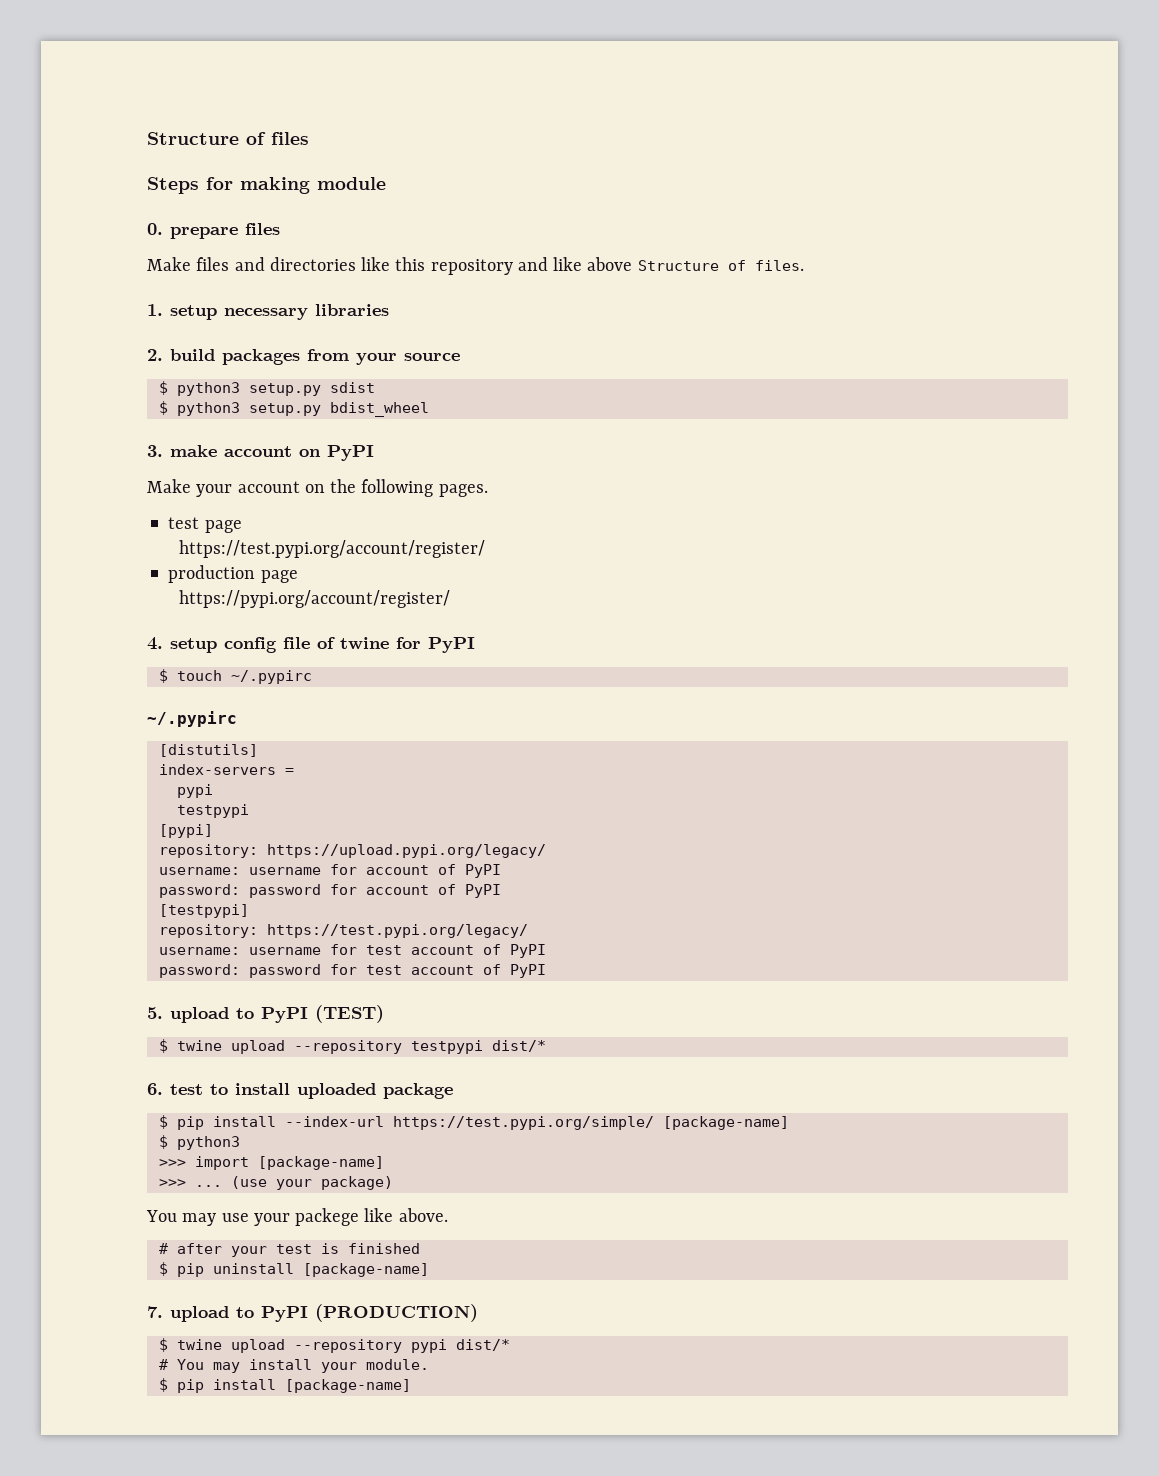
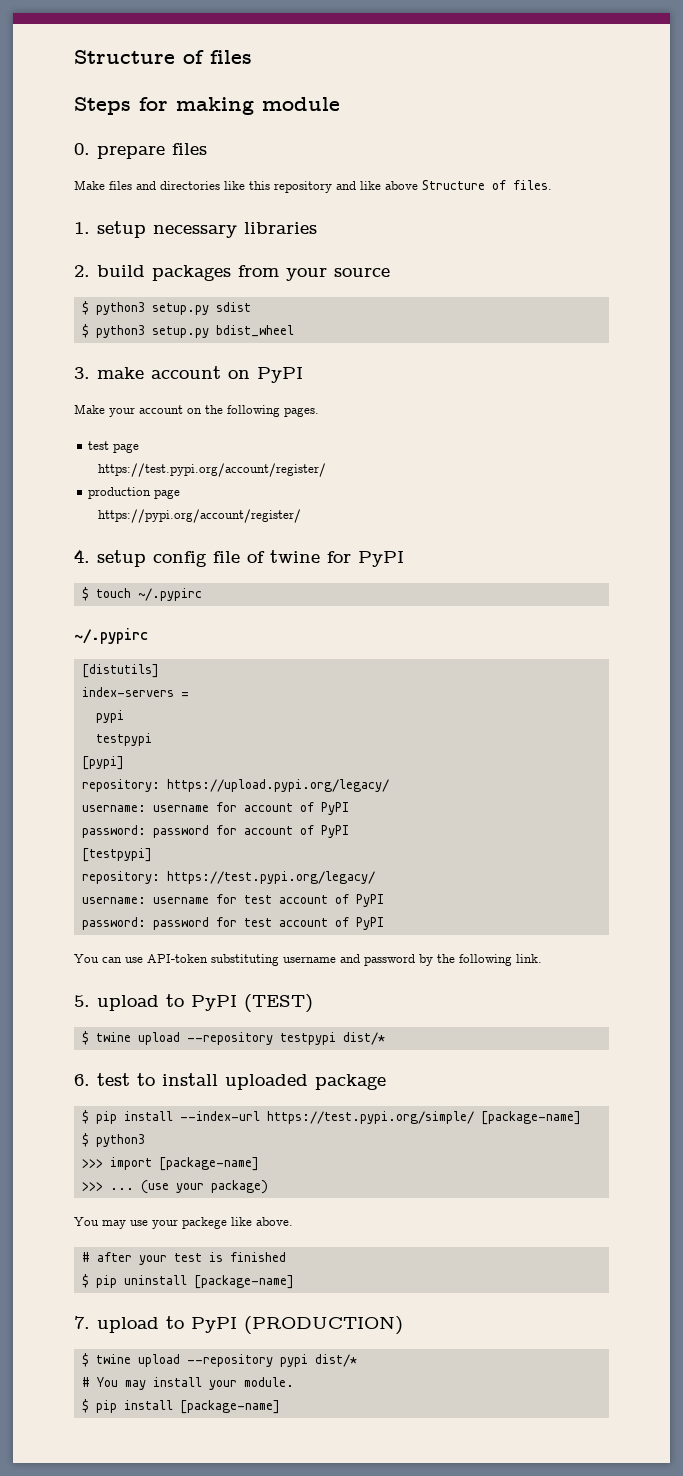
(546, 971) none -> [74,954,542,966] // You can use API-token substituting username and password by the following link.

